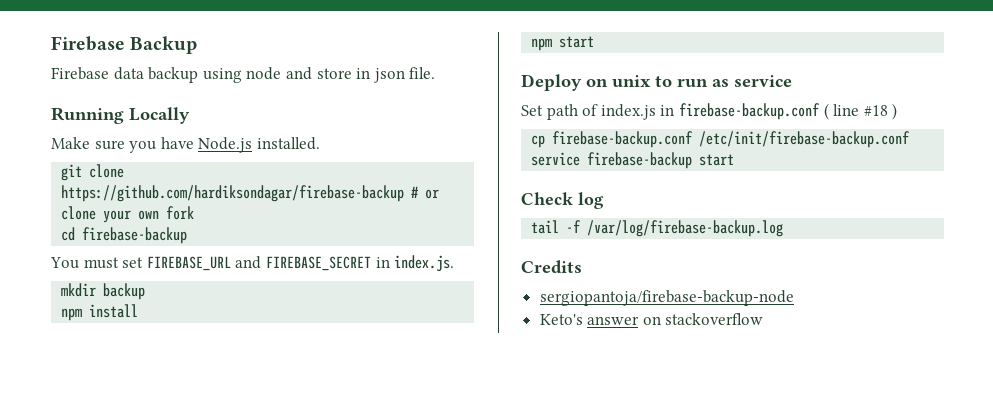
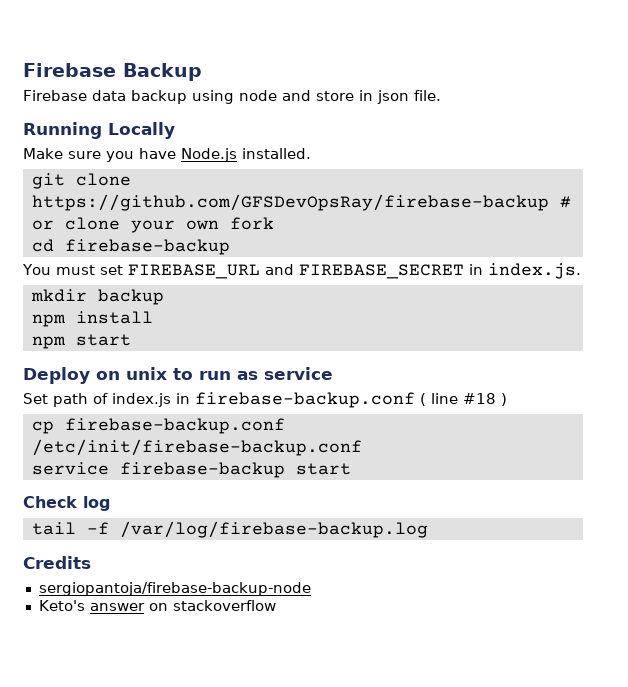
[61,185,405,202] https://github.com/hardiksondagar/firebase-backup -> [31,194,549,211] https://github.com/GFSDevOpsRay/firebase-backup

